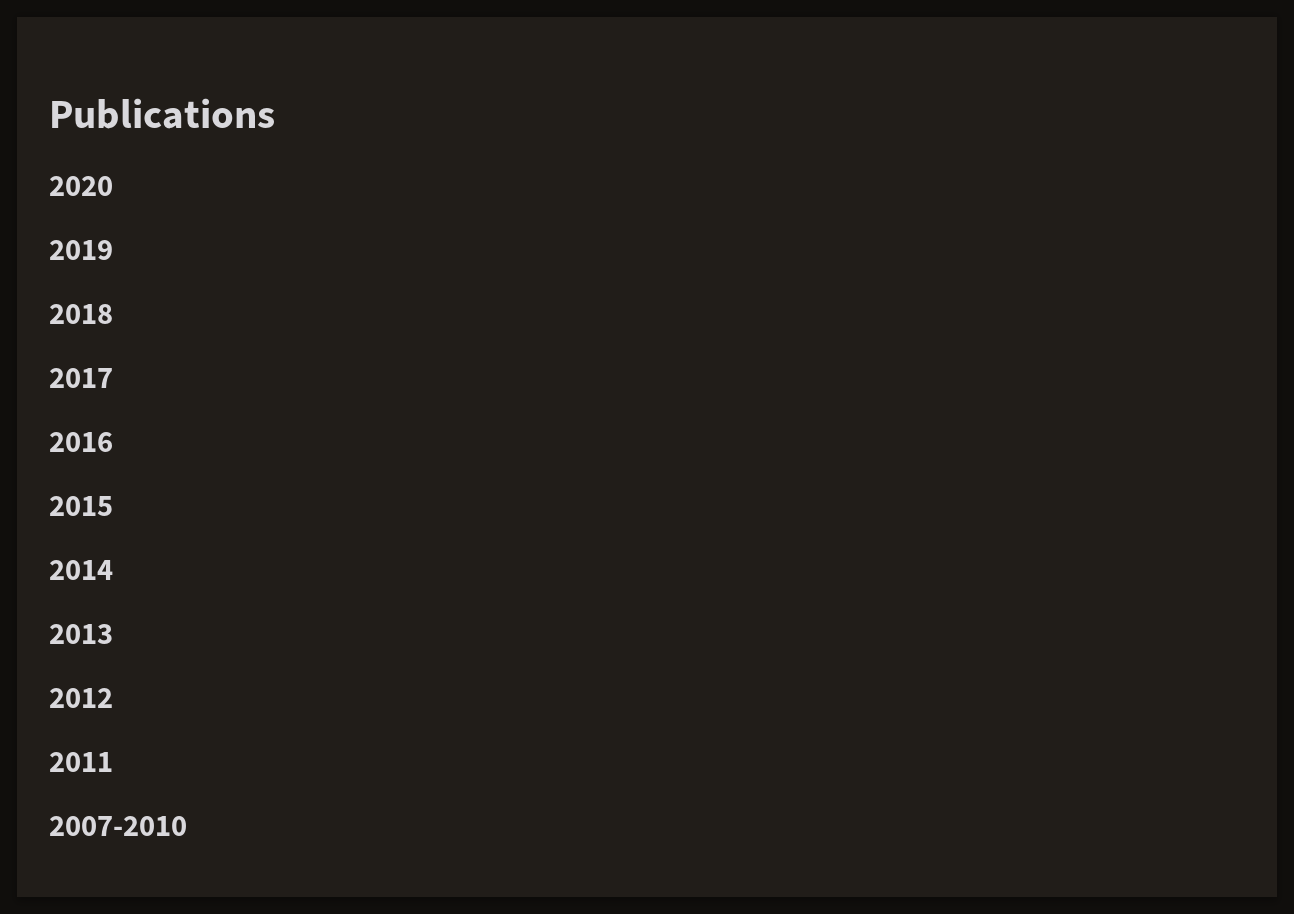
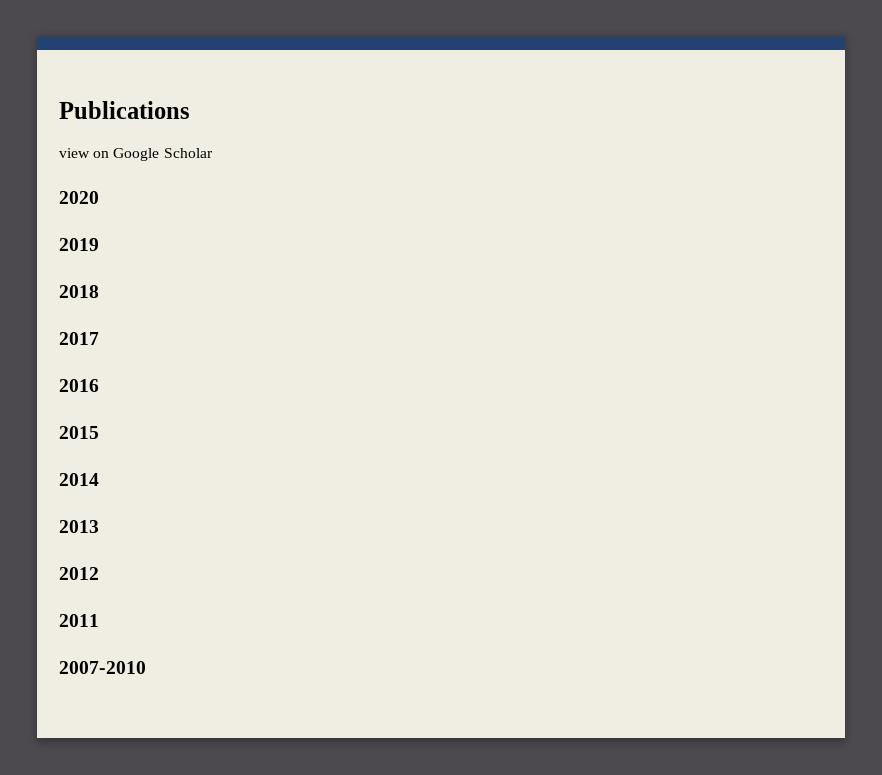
(275, 113) none -> [59,148,213,161] // view on Google Scholar

